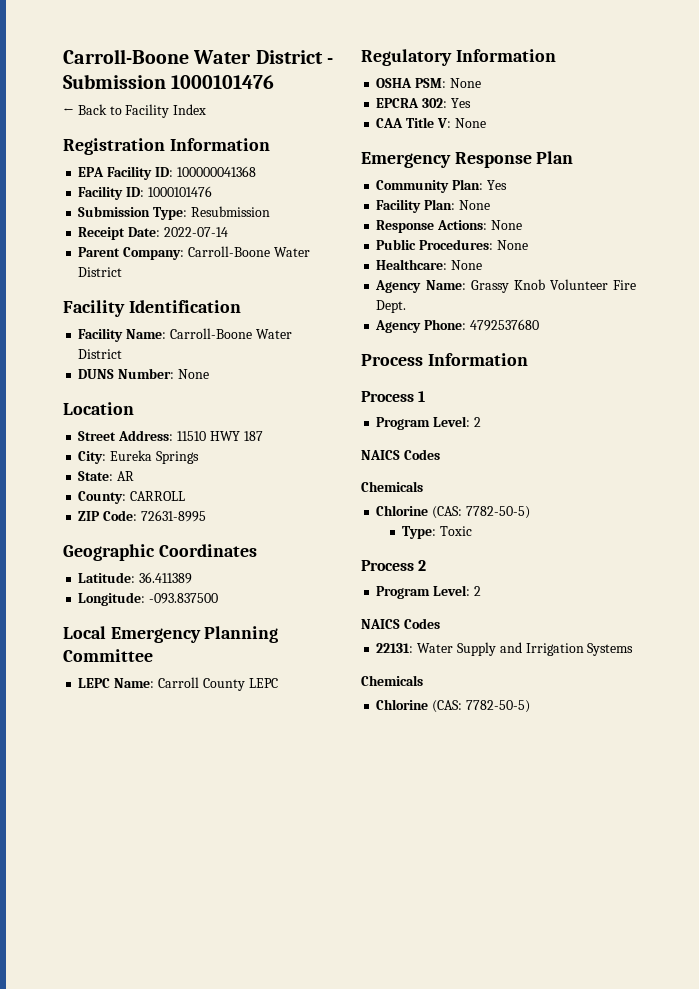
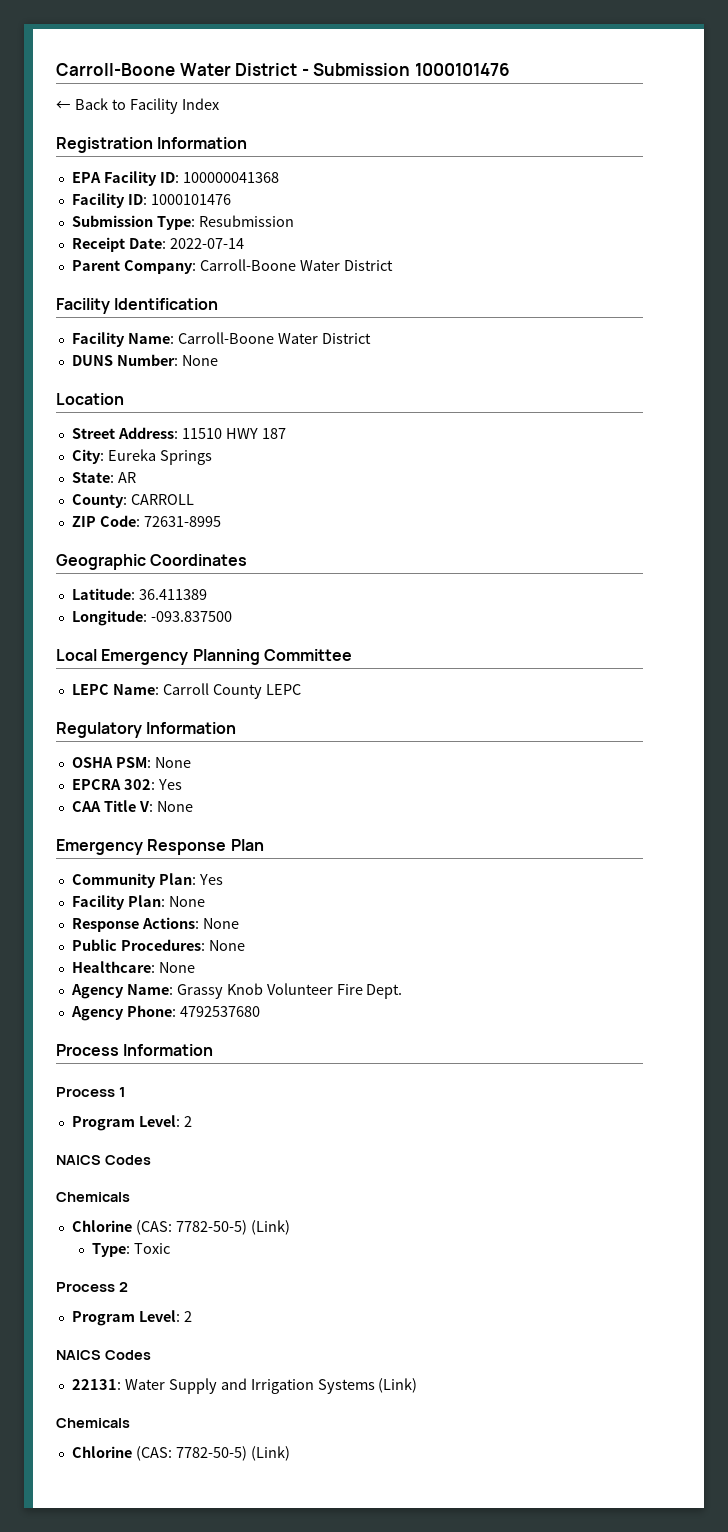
(530, 512) none -> [250,1220,290,1235] (Link)
[361,675,423,686] [376,699,530,713] // Chemicals // Chlorine (CAS: 7782-50-5) -> [378,1378,418,1393] [56,1418,130,1428] [71,1446,290,1461] (Link) // Chemicals // Chlorine (CAS: 7782-50-5) (Link)

